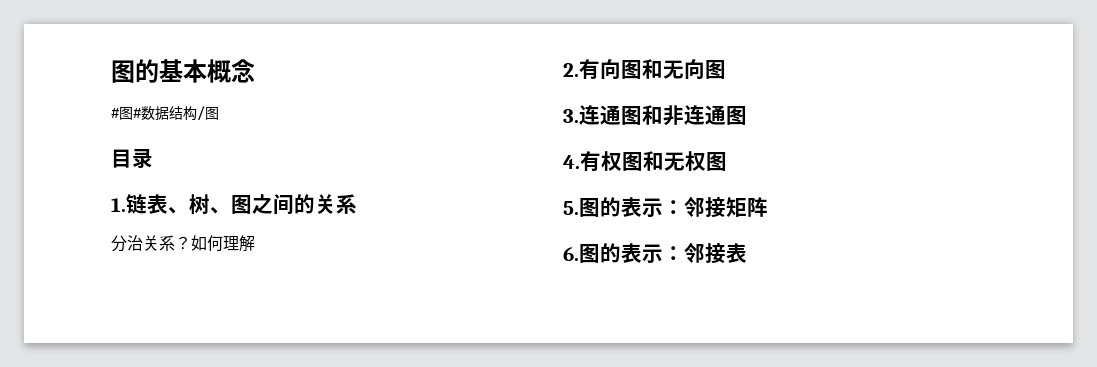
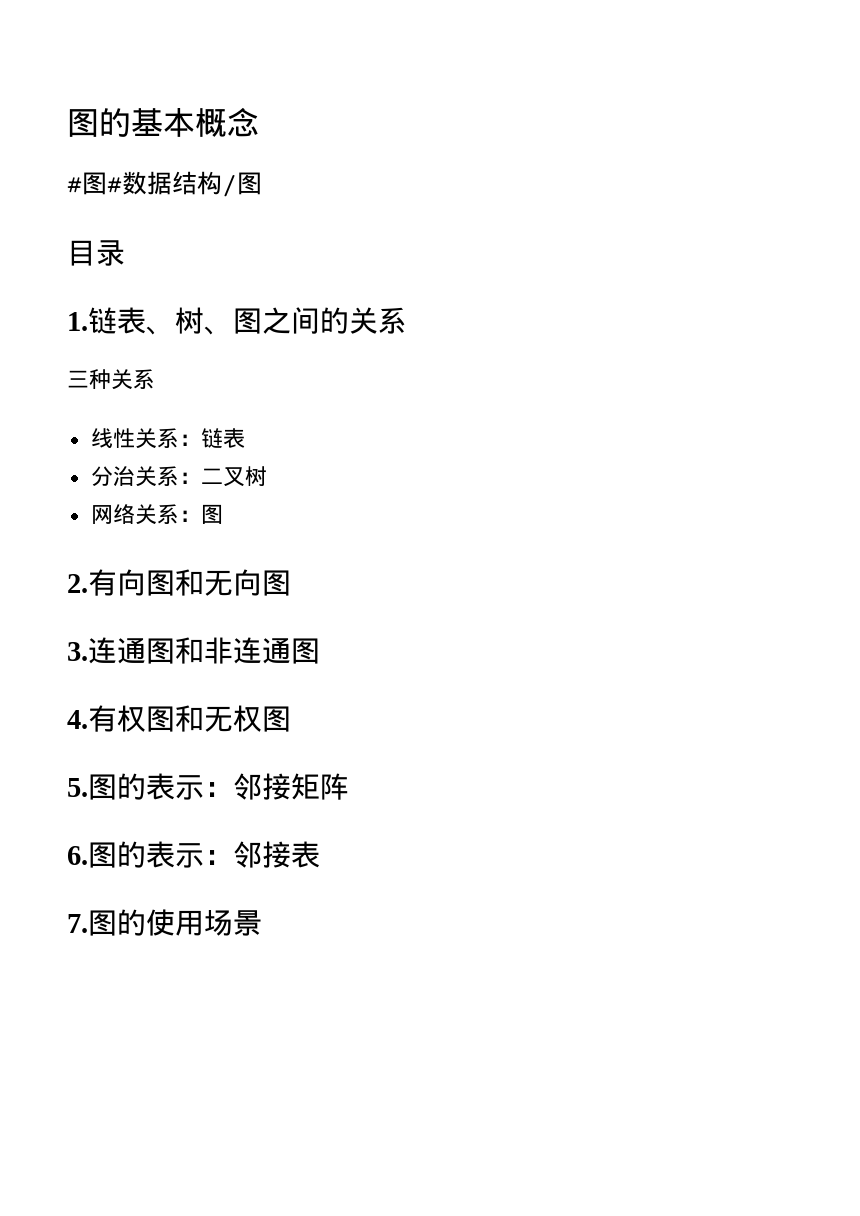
[111,235,255,252] 分治关系？如何理解 -> [67,369,155,390] [90,428,245,449] [90,466,267,487] [90,504,223,525] 三种关系 // 线性关系：链表 // 分治关系：二叉树 // 网络关系：图
(747, 253) none -> [67,909,262,936] // 7.图的使用场景

